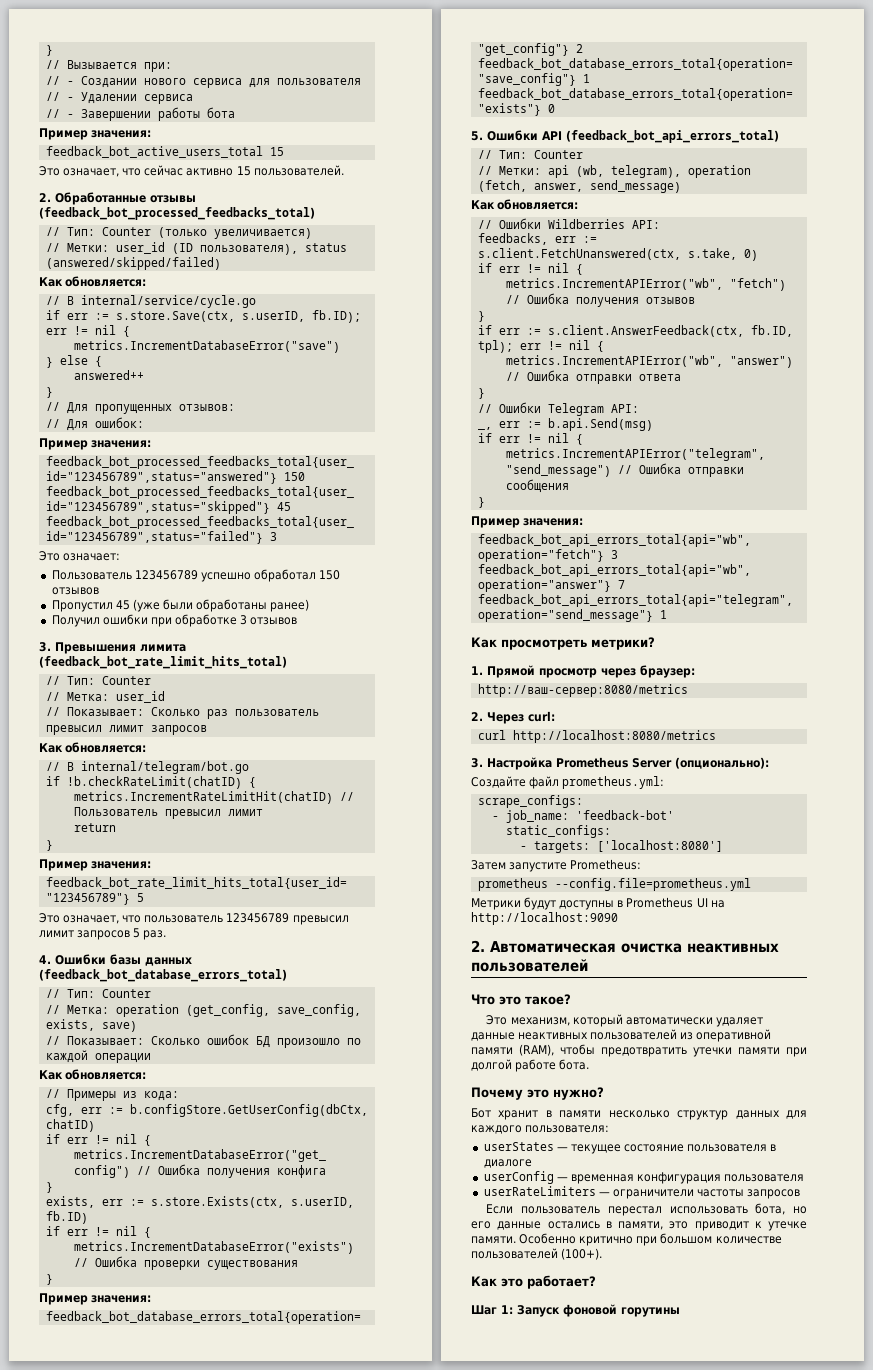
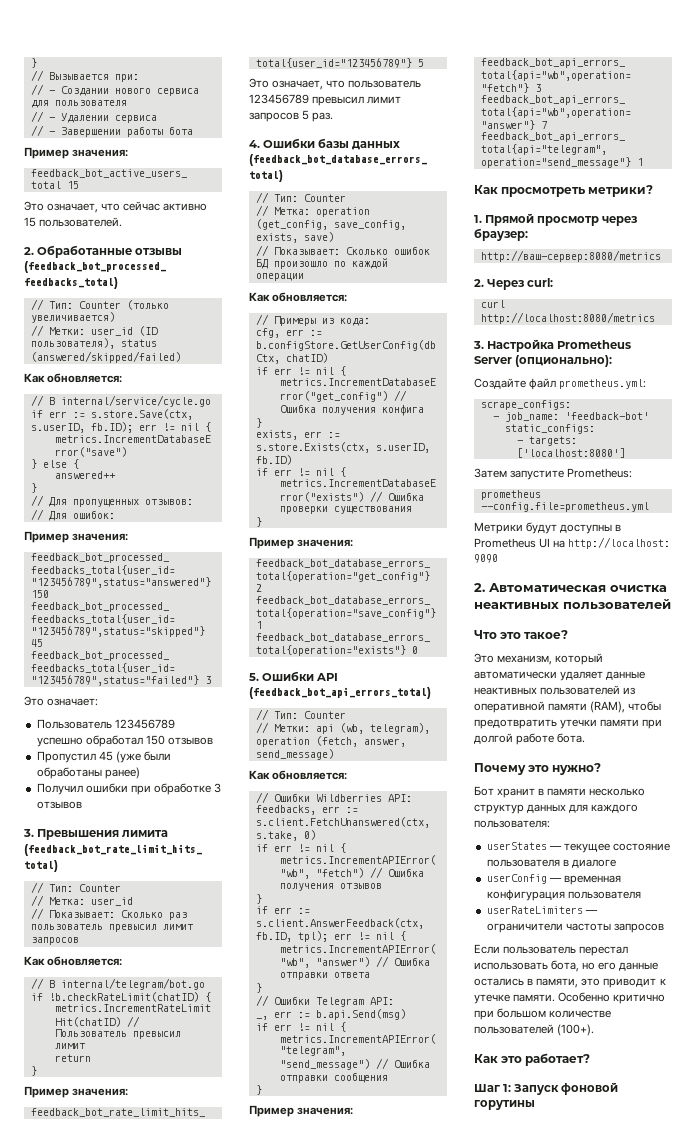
[471,912,618,925] http://localhost:9090 -> [568,537,671,549] [474,554,498,563] http://localhost: 9090

